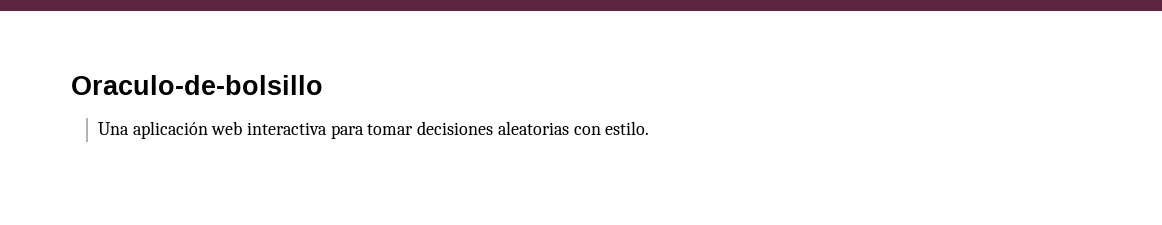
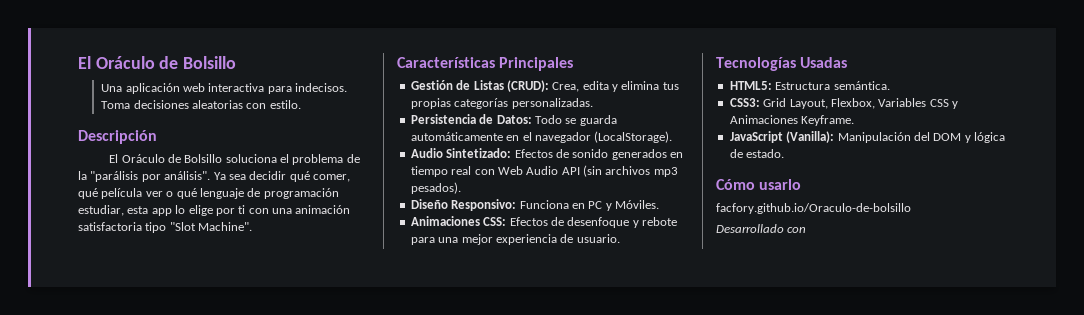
[71,75,323,95] Oraculo-de-bolsillo -> [78,56,237,69] El Oráculo de Bolsillo
[367,124,414,135] tomar -> [295,83,348,92] [101,101,131,109] indecisos. Toma
(650, 128) none -> [78,130,157,144] [109,154,360,165] [78,171,350,182] [78,188,339,199] [78,205,351,216] [78,222,253,233] [397,57,574,71] [410,80,679,92] [410,98,593,109] [410,114,617,126] [410,131,673,143] [410,148,683,160] [410,165,678,177] [410,182,461,194] [410,199,659,211] [410,216,677,228] [410,234,620,245] [716,57,848,71] [729,81,890,90] [729,98,958,109] [729,115,855,126] [729,131,1005,143] [729,149,785,158] [716,179,802,190] [716,203,911,214] [716,224,807,233] // Descripción // El Oráculo de Bolsillo soluciona el problema de la "parálisis por análisis". Ya sea decidir qué comer, qué película ver o qué lenguaje de programación estudiar, esta app lo elige por ti con una animación satisfactoria tipo "Slot Machine". // Características Principales // Gestión de Listas (CRUD): Crea, edita y elimina tus propias categorías personalizadas. // Persistencia de Datos: Todo se guarda automáticamente en el navegador (LocalStorage). // Audio Sintetizado: Efectos de sonido generados en tiempo real con Web Audio API (sin archivos mp3 pesados). // Diseño Responsivo: Funciona en PC y Móviles. // Animaciones CSS: Efectos de desenfoque y rebote para una mejor experiencia de usuario. // Tecnologías Usadas // HTML5: Estructura semántica. // CSS3: Grid Layout, Flexbox, Variables CSS y Animaciones Keyframe. // JavaScript (Vanilla): Manipulación del DOM y lógica de estado. // Cómo usarlo // facfory.github.io/Oraculo-de-bolsillo // Desarrollado con

